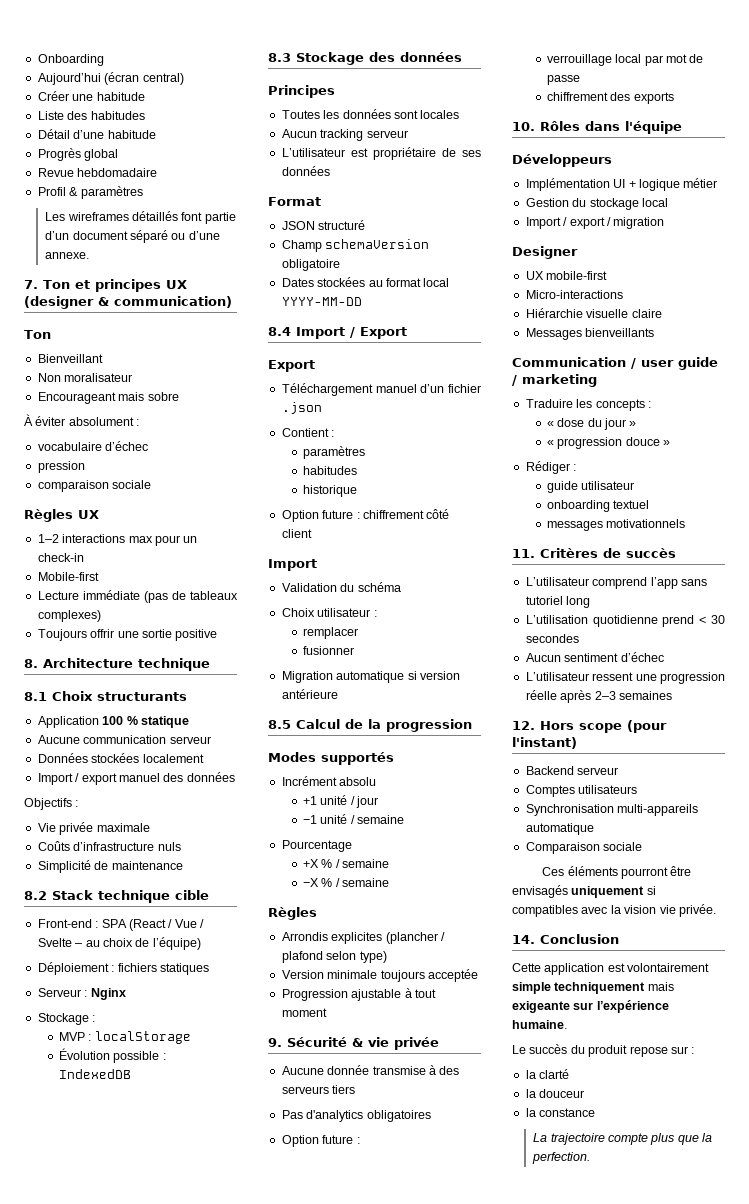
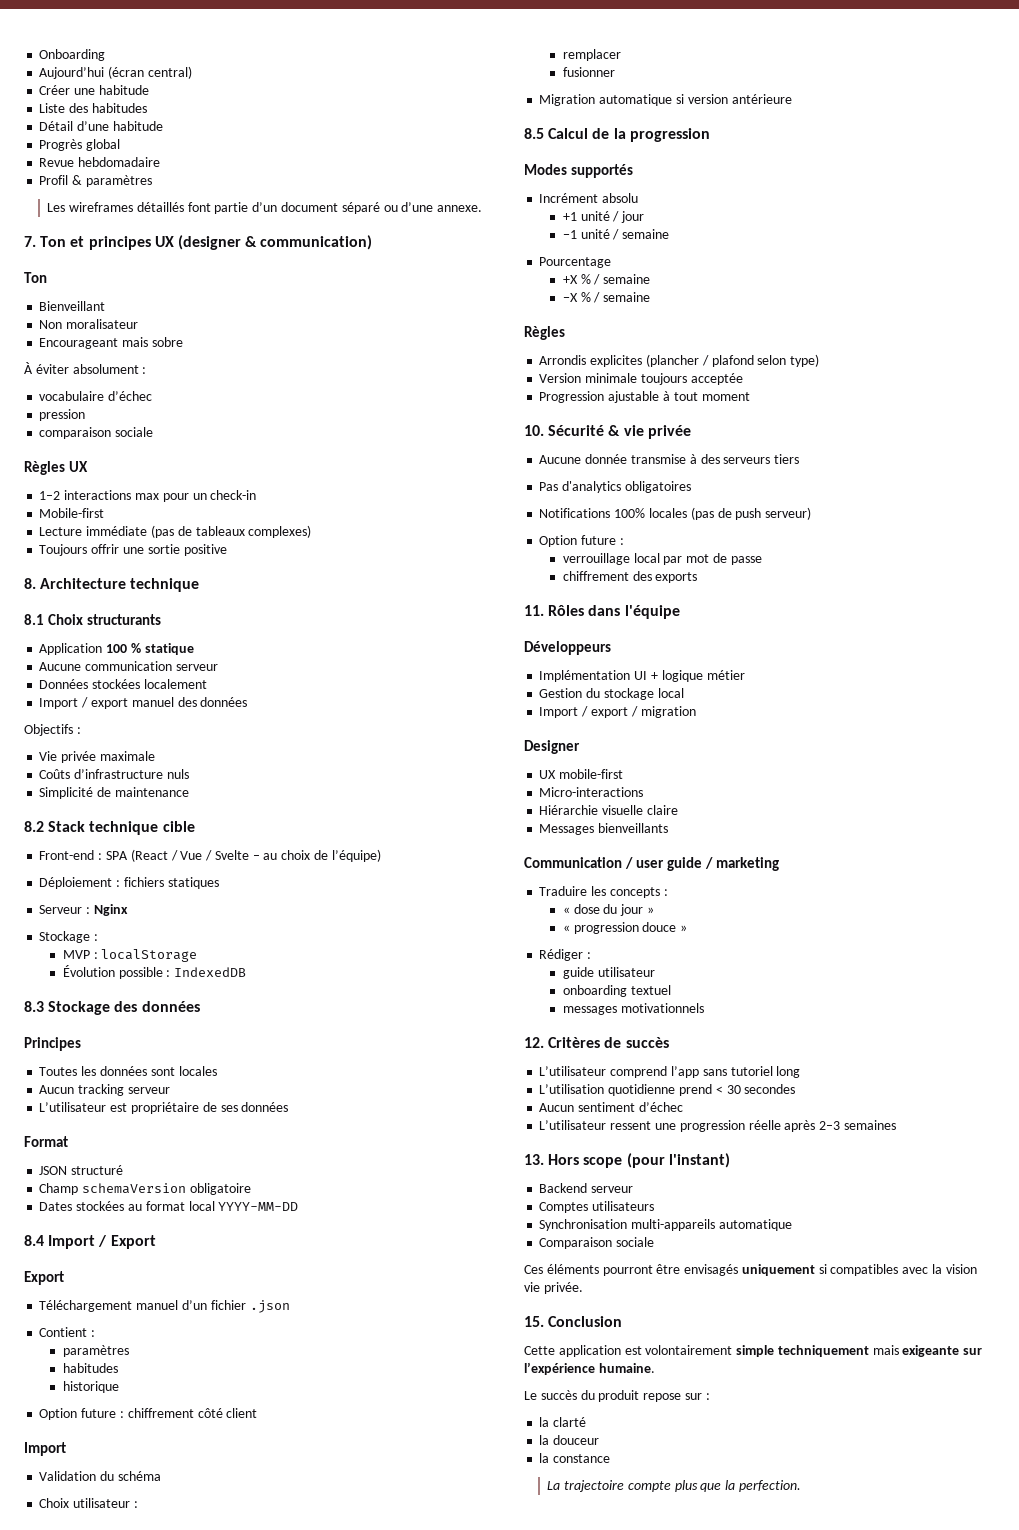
[268,1038,282,1047] 9. -> [524,425,544,436] 10.
(431, 1116) none -> [539,507,812,520] // Notifications 100% locales (pas de push serveur)
[512,122,535,131] 10. -> [524,605,544,616] 11.
[512,549,535,558] 11. -> [524,1037,544,1048] 12.
[512,721,535,730] 12. -> [524,1154,544,1165] 13.
[512,935,535,944] 14. -> [524,1316,544,1327] 15.

